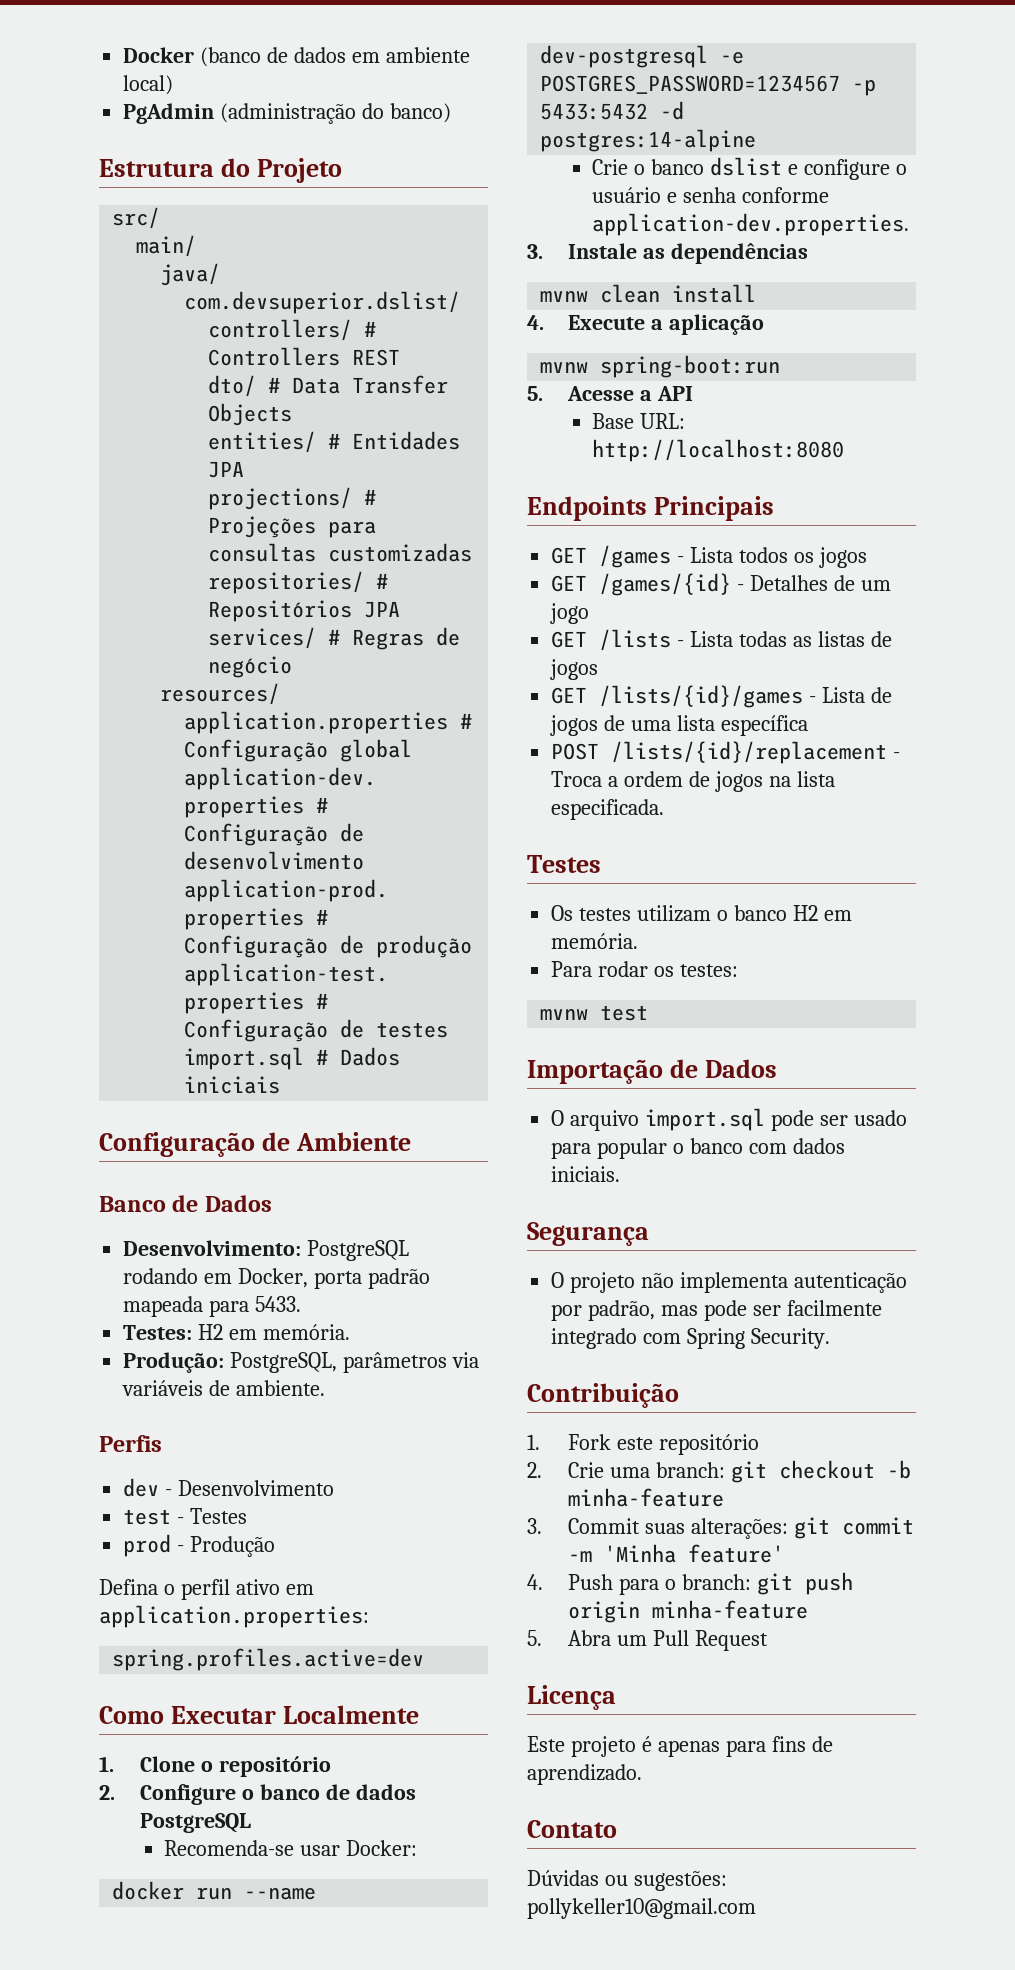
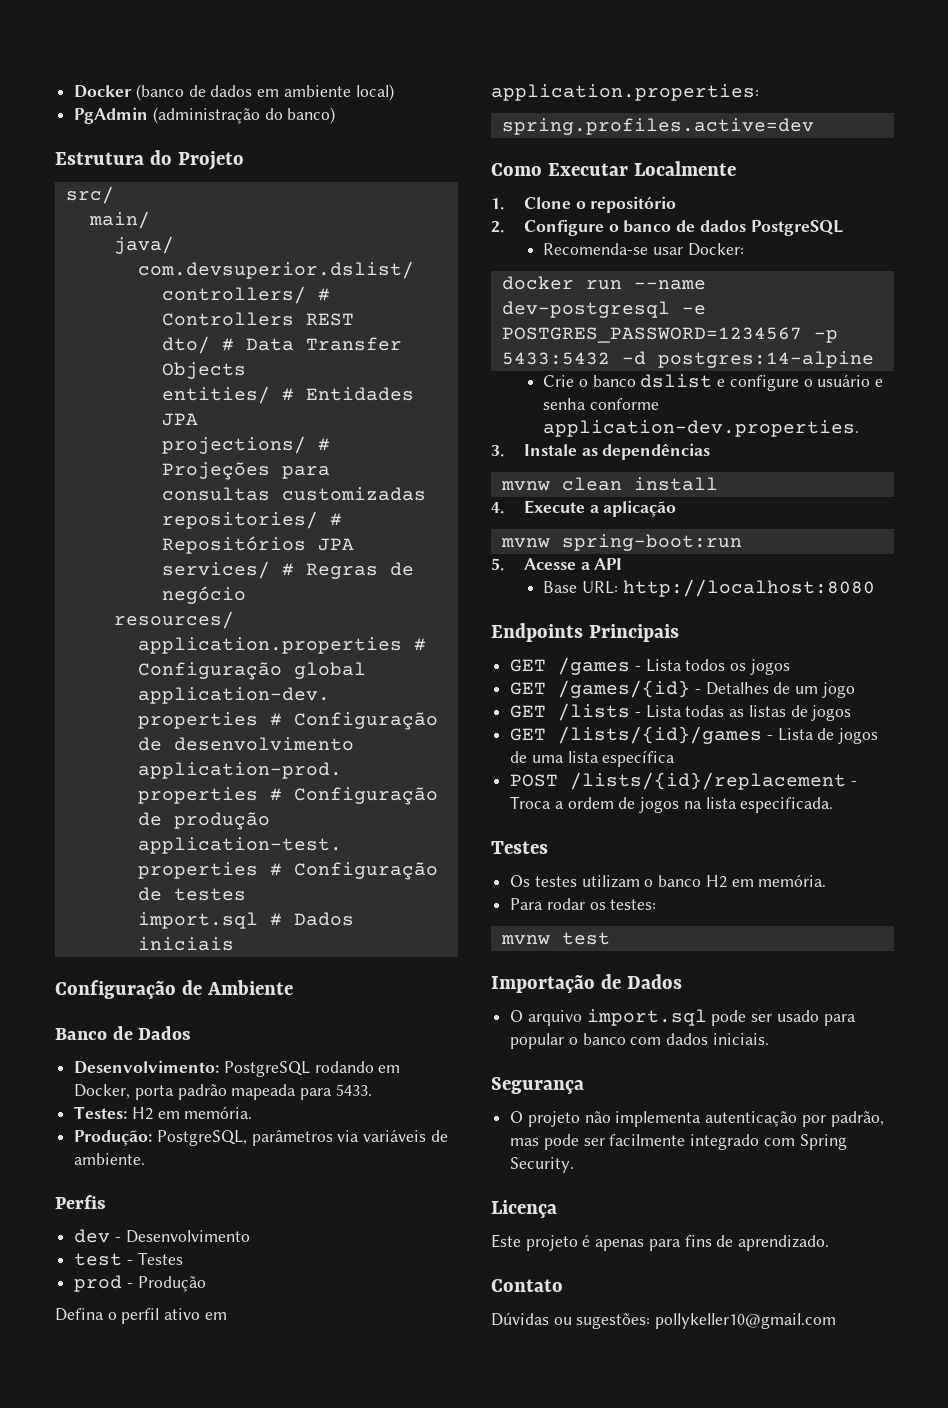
[527,1383,679,1408] [527,1434,760,1455] [527,1460,912,1483] [568,1488,725,1507] [527,1517,915,1539] [568,1544,785,1563] [527,1572,854,1595] [568,1600,809,1623] [527,1630,769,1651] // Contribuição // 1. Fork este repositório // 2. Crie uma branch: git checkout -b minha-feature // 3. Commit suas alterações: git commit -m 'Minha feature' // 4. Push para o branch: git push origin minha-feature // 5. Abra um Pull Request -> (575, 1165) none

